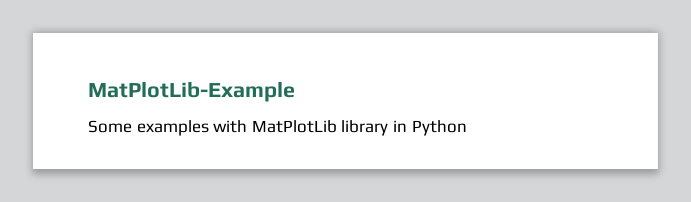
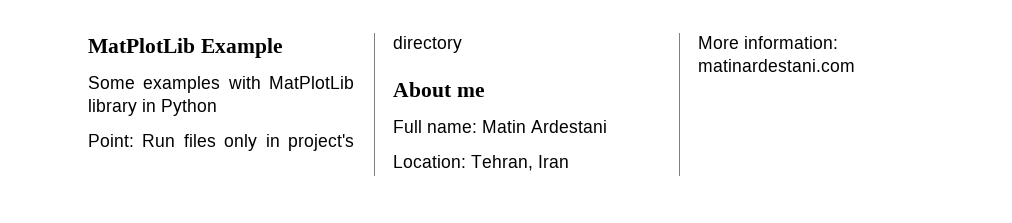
[88,81,295,102] MatPlotLib-Example -> [88,38,283,58] MatPlotLib Example
(467, 128) none -> [88,134,354,151] [393,36,462,53] [393,82,485,97] [393,120,607,133] [393,155,569,171] [698,36,838,49] [698,59,855,72] // Point: Run files only in project's directory // About me // Full name: Matin Ardestani // Location: Tehran, Iran // More information: matinardestani.com

